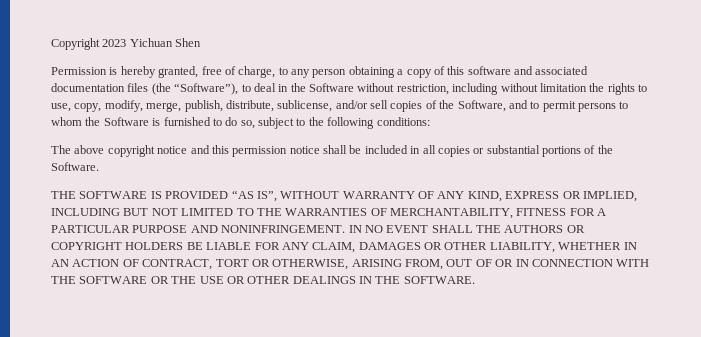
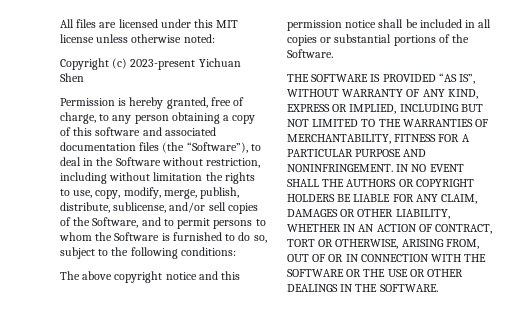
[51,38,127,50] Copyright 2023 -> [60,19,239,28] [60,34,215,43] [60,58,196,70] All files are licensed under this MIT license unless otherwise noted: // Copyright (c) 2023-present

